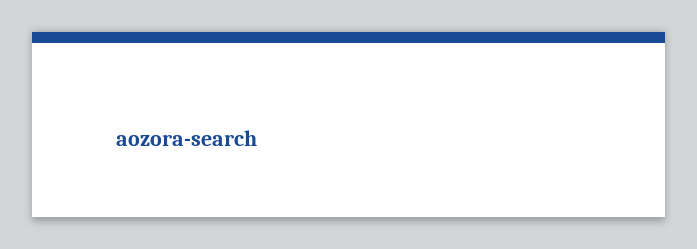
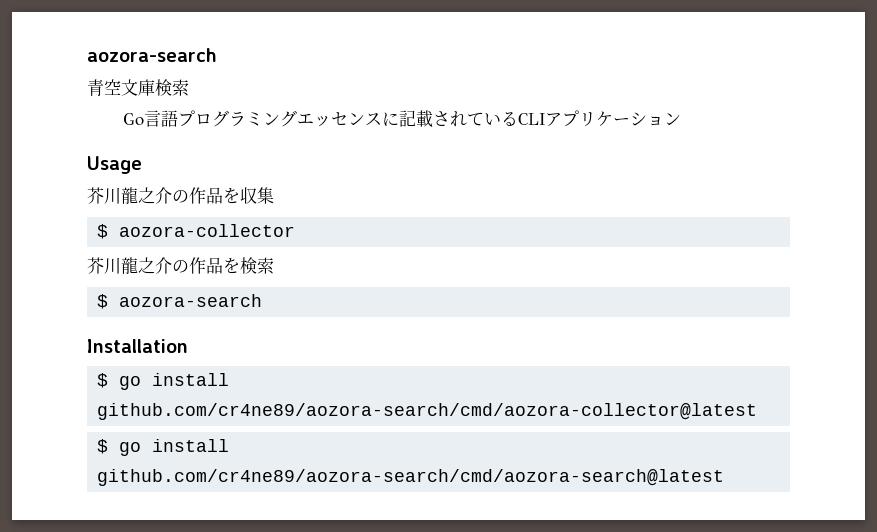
[116,130,257,146] aozora-search -> [87,48,217,62] [87,79,189,96] [122,110,681,128] [87,156,142,174] [87,187,274,204] [97,224,296,239] [87,257,274,274] [97,294,263,309] [87,339,188,353] [97,373,230,390] [97,403,758,420] [97,439,230,456] [97,469,725,486] aozora-search // 青空文庫検索 // Go言語プログラミングエッセンスに記載されているCLIアプリケーション // Usage // 芥川龍之介の作品を収集 // $ aozora-collector // 芥川龍之介の作品を検索 // $ aozora-search // Installation // $ go install github.com/cr4ne89/aozora-search/cmd/aozora-collector@latest // $ go install github.com/cr4ne89/aozora-search/cmd/aozora-search@latest

